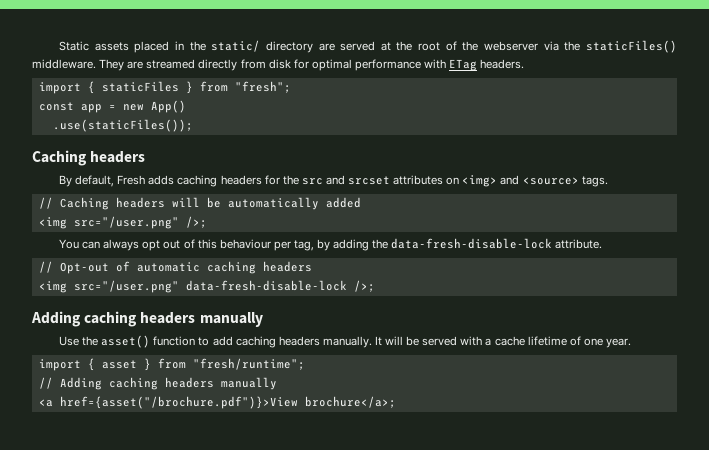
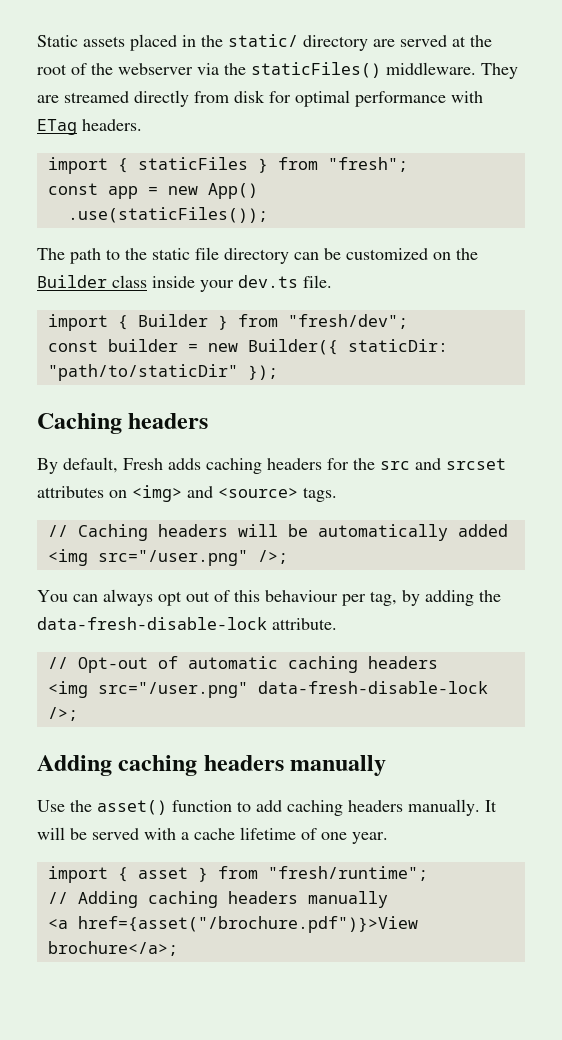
(193, 125) none -> [37,247,478,264] [37,275,332,292] [47,314,408,331] [47,339,448,355] [47,364,278,381] // The path to the static file directory can be customized on the Builder class inside your dev.ts file. // import { Builder } from "fresh/dev"; // const builder = new Builder({ staticDir: "path/to/staticDir" });

